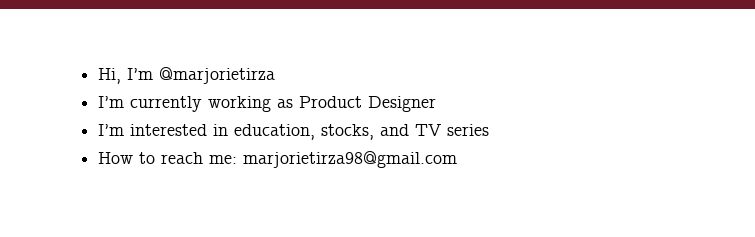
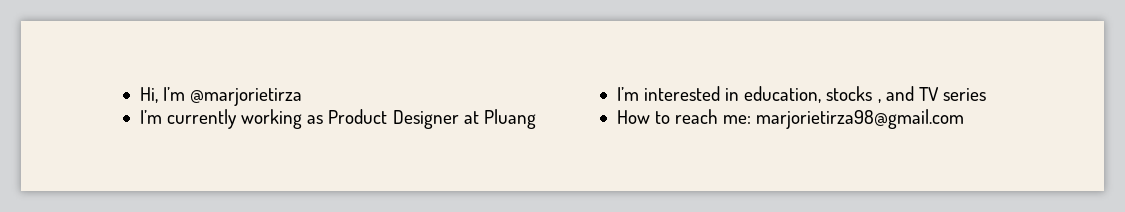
(437, 104) none -> [463,109,536,129] at Pluang
[321,124,375,140] stocks, -> [826,86,881,103] stocks ,

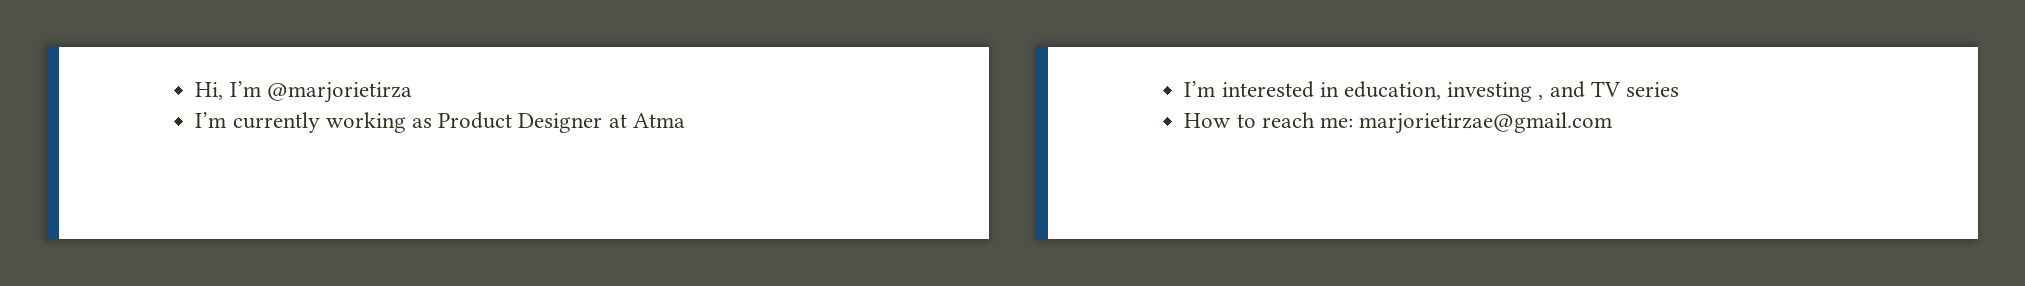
[483,109,536,129] Pluang -> [632,113,685,128] Atma
[826,86,873,101] stocks -> [1447,82,1533,102] investing
[756,109,965,129] marjorietirza98@gmail.com -> [1359,112,1613,134] marjorietirzae@gmail.com

